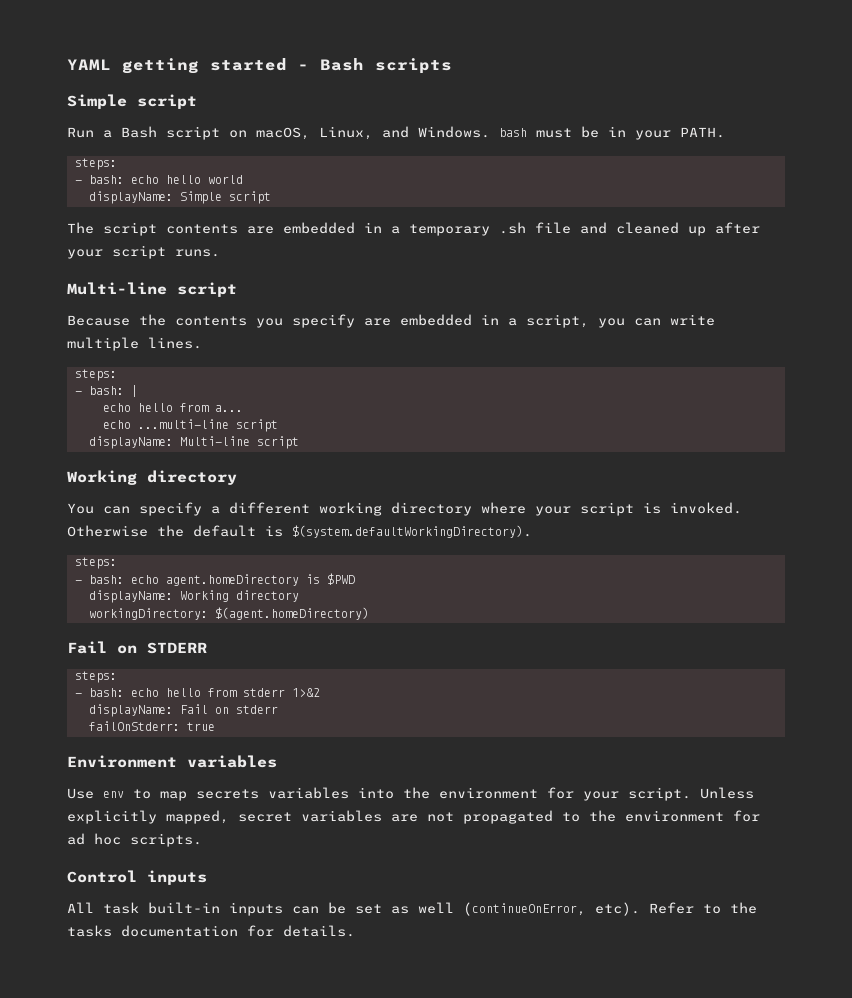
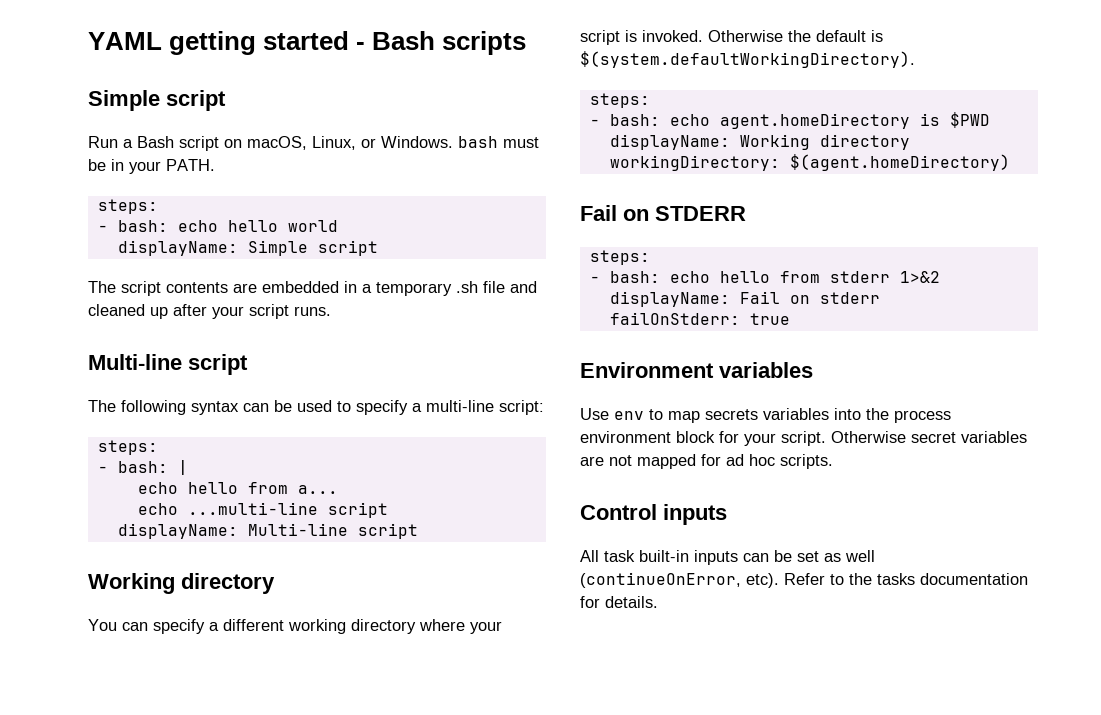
[382,126,409,138] and -> [361,138,376,148] or
[67,314,715,328] [67,337,202,351] Because the contents you specify are embedded in a script, you can write multiple lines. -> [88,400,544,415] The following syntax can be used to specify a multi-line script:
[439,787,754,801] [67,810,724,824] environment for your script. Unless explicitly mapped, secret variables are not propagated to the environment -> [894,410,951,423] [580,431,1027,446] [580,454,696,469] process environment block for your script. Otherwise secret variables are not mapped

